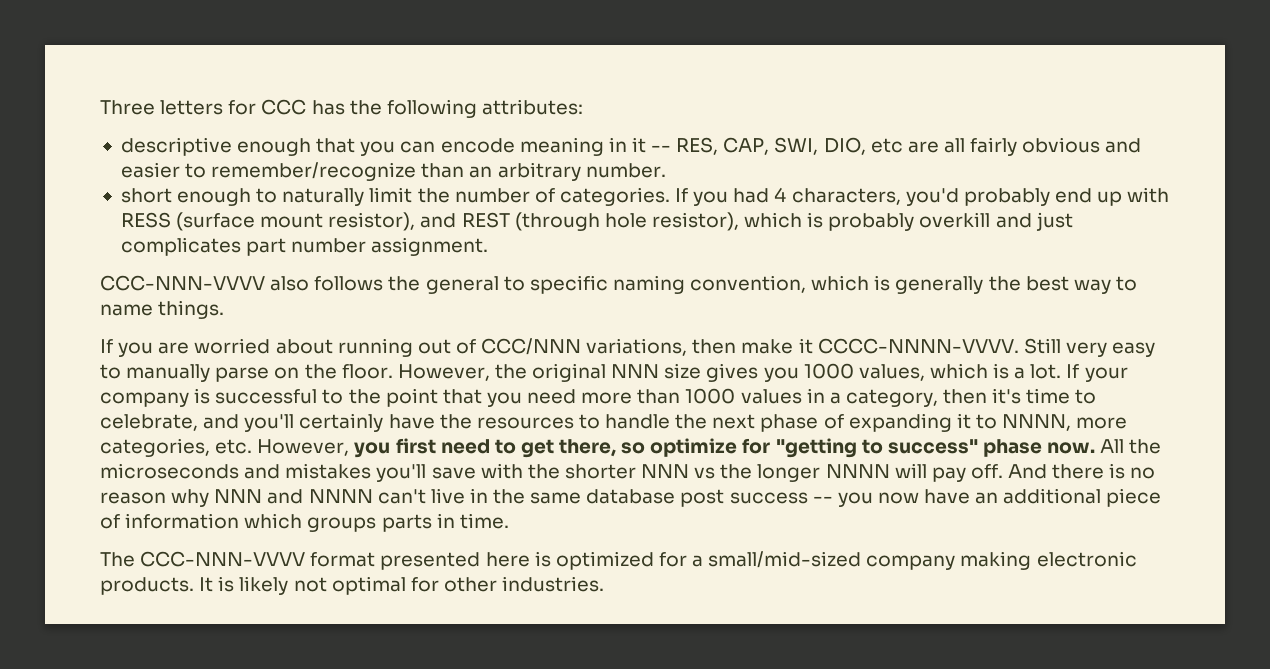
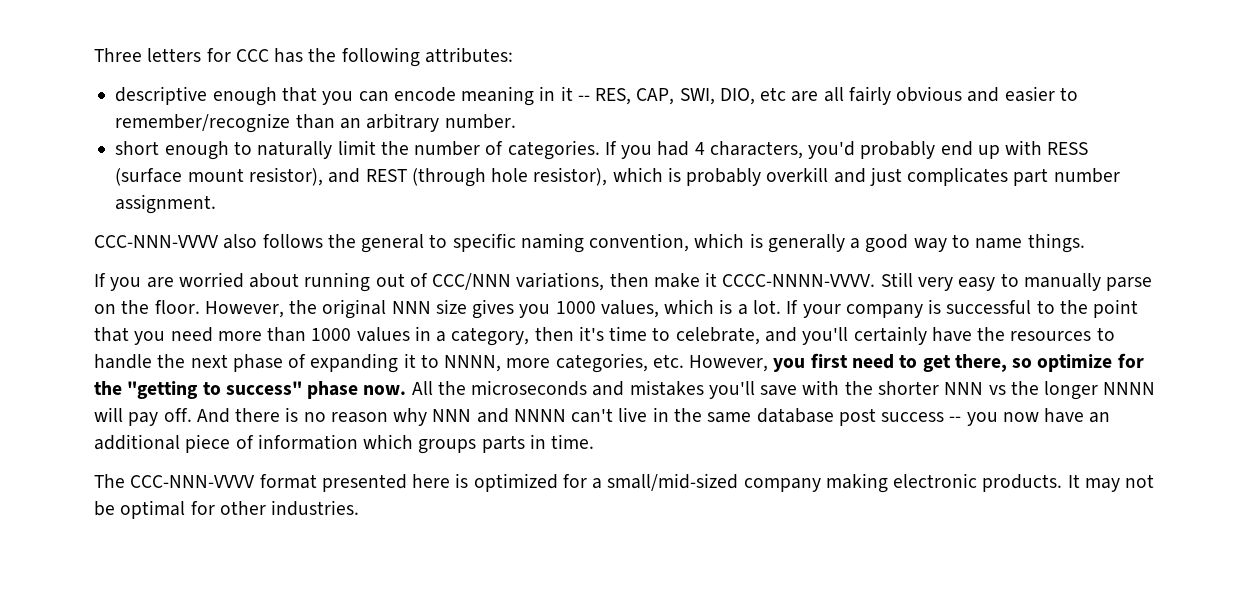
[988,276,1069,291] the best -> [850,234,909,253] a good
(771, 446) none -> [94,381,122,395] the
[218,576,327,595] is likely not -> [1084,474,1155,492] [94,501,115,516] may not be

